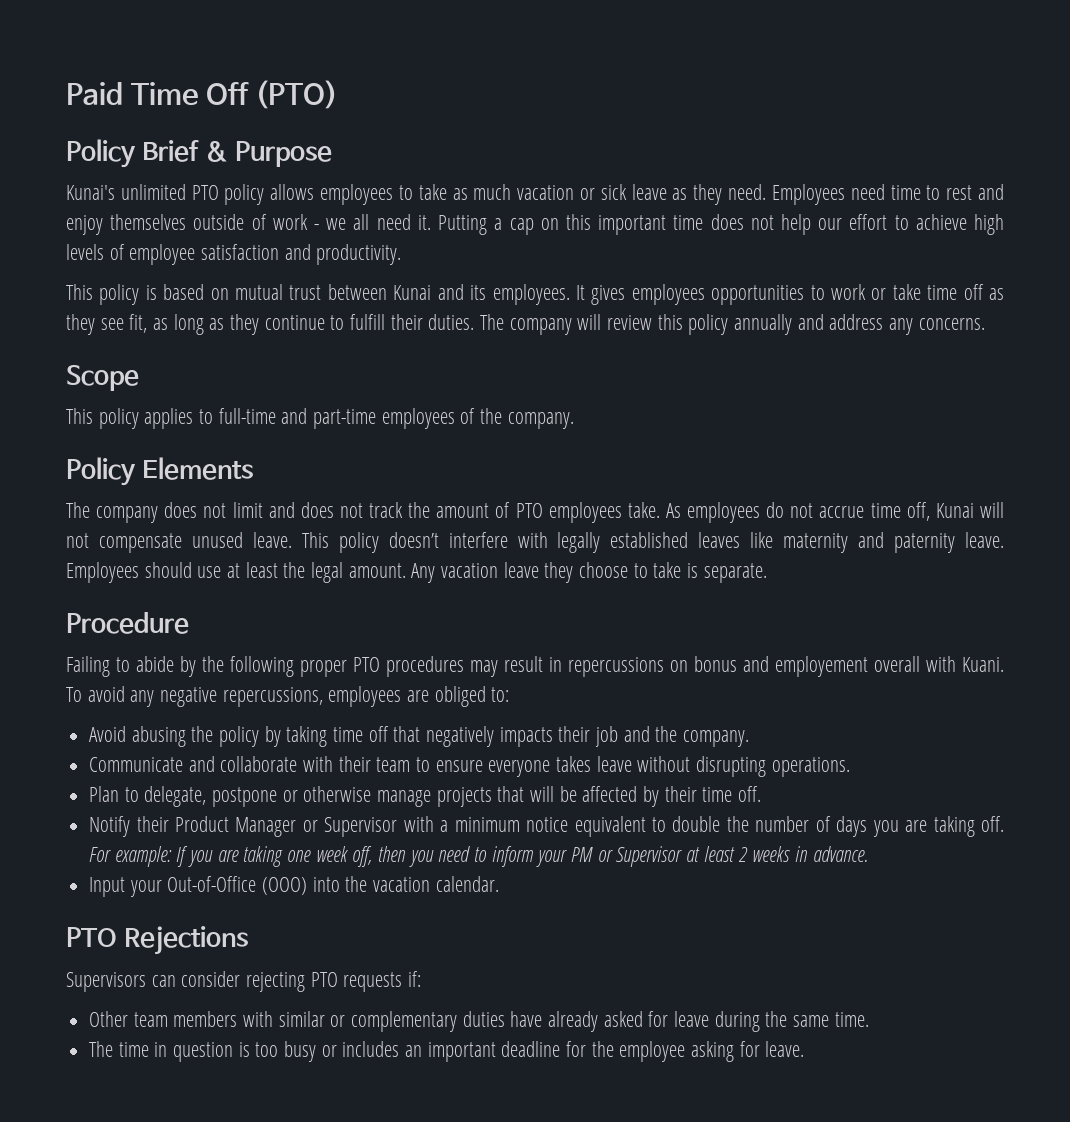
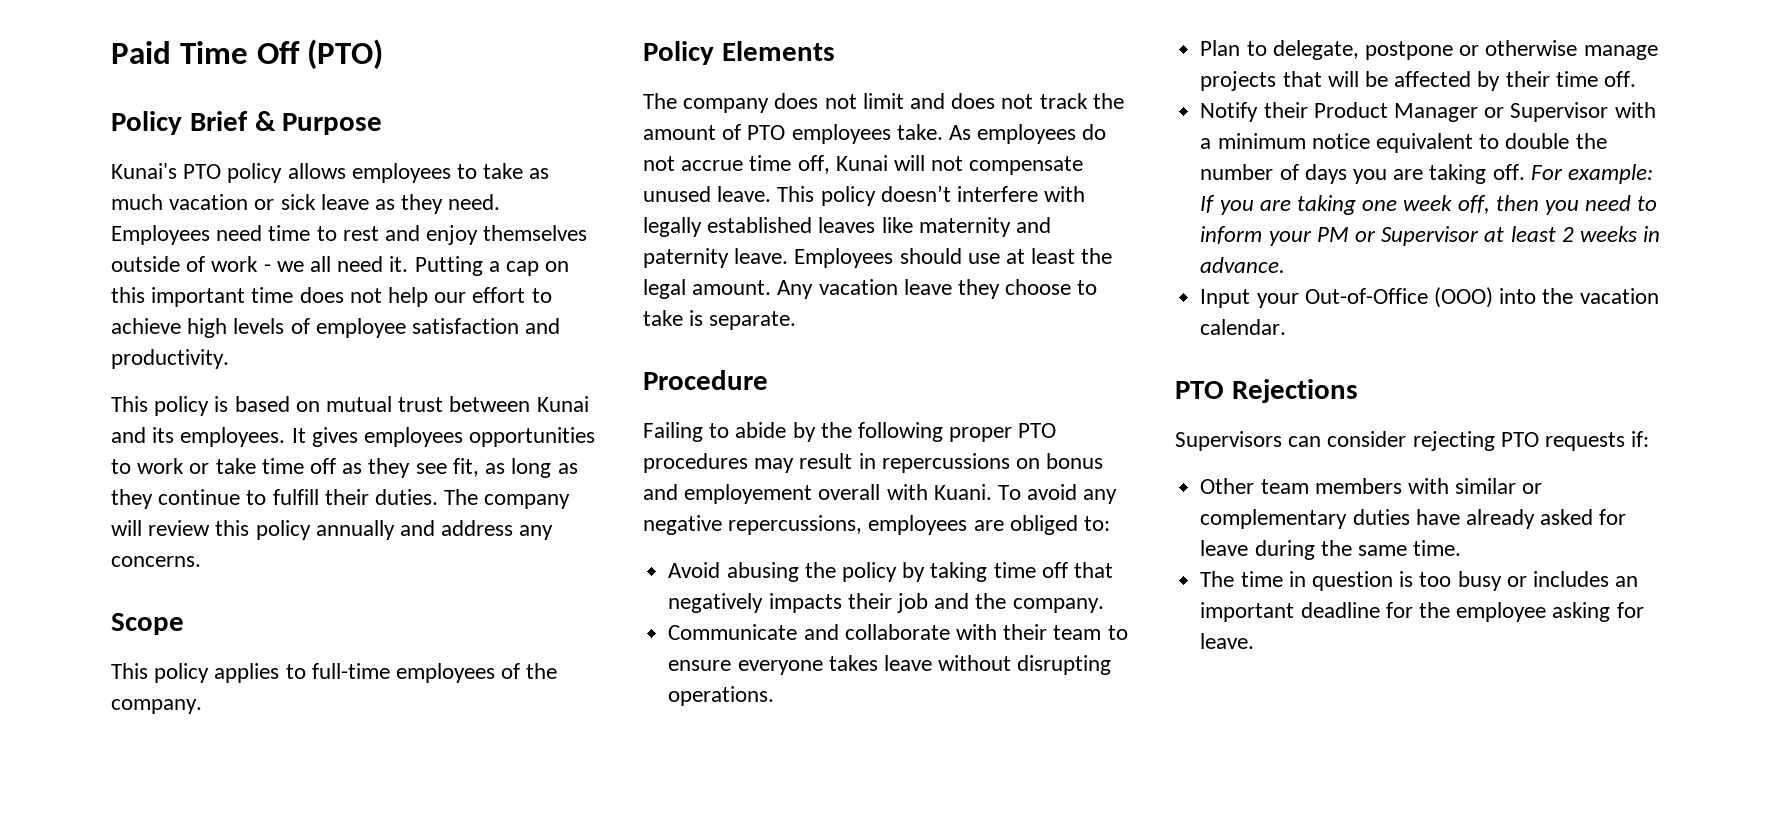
[120,184,186,200] unlimited -> (177, 171) none
[281,408,377,429] and part-time -> (390, 671) none

